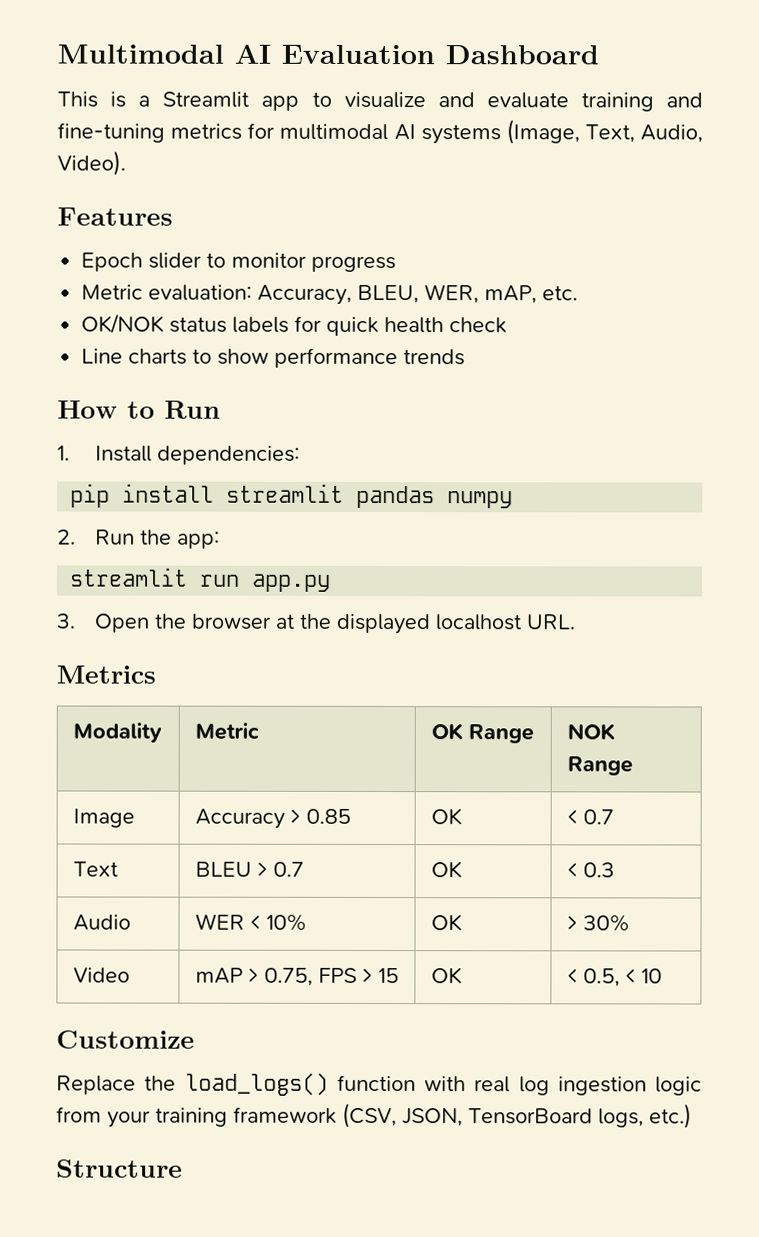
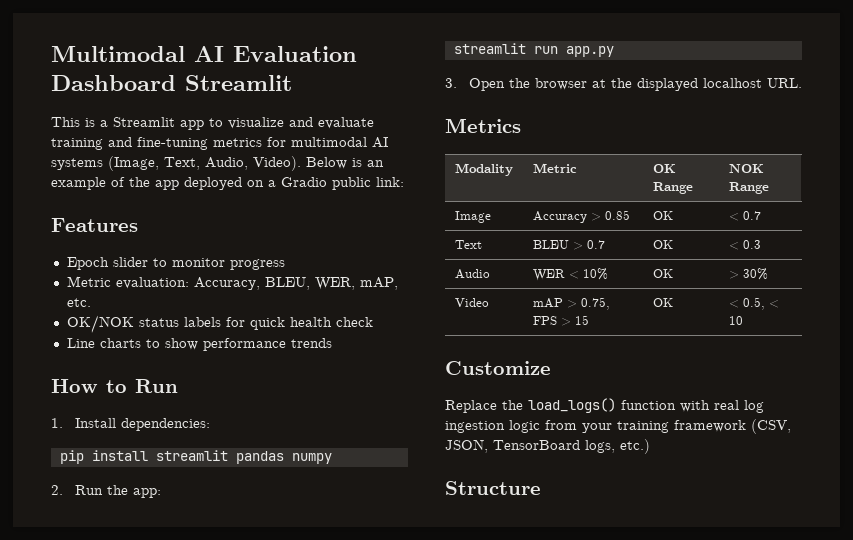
(599, 55) none -> [185,75,292,91] Streamlit
(126, 163) none -> [306,157,384,169] [51,177,404,190] Below is an example of the app deployed on a Gradio public link:

